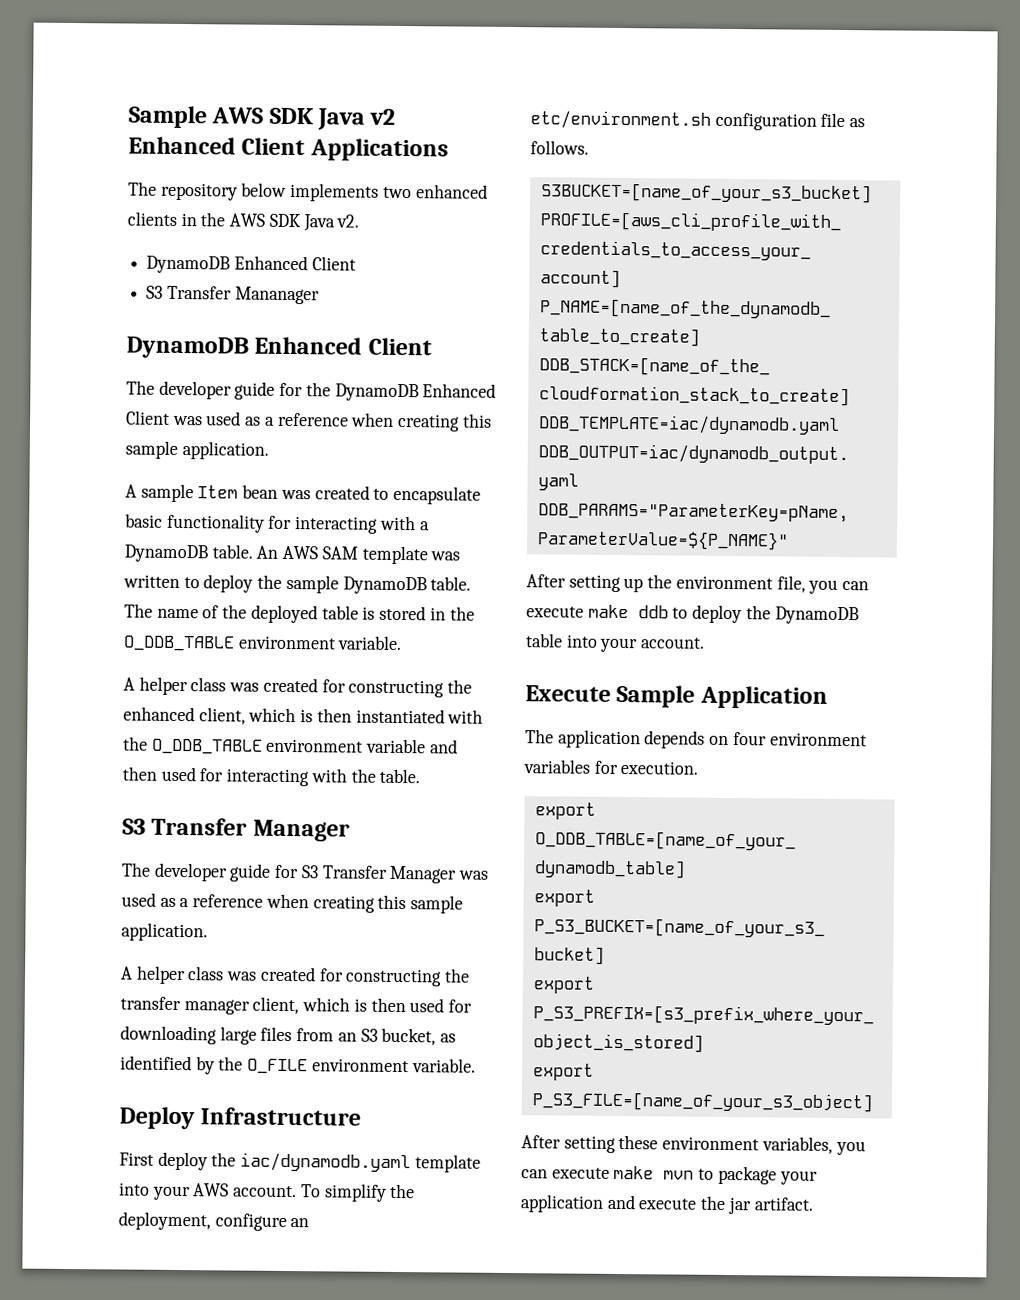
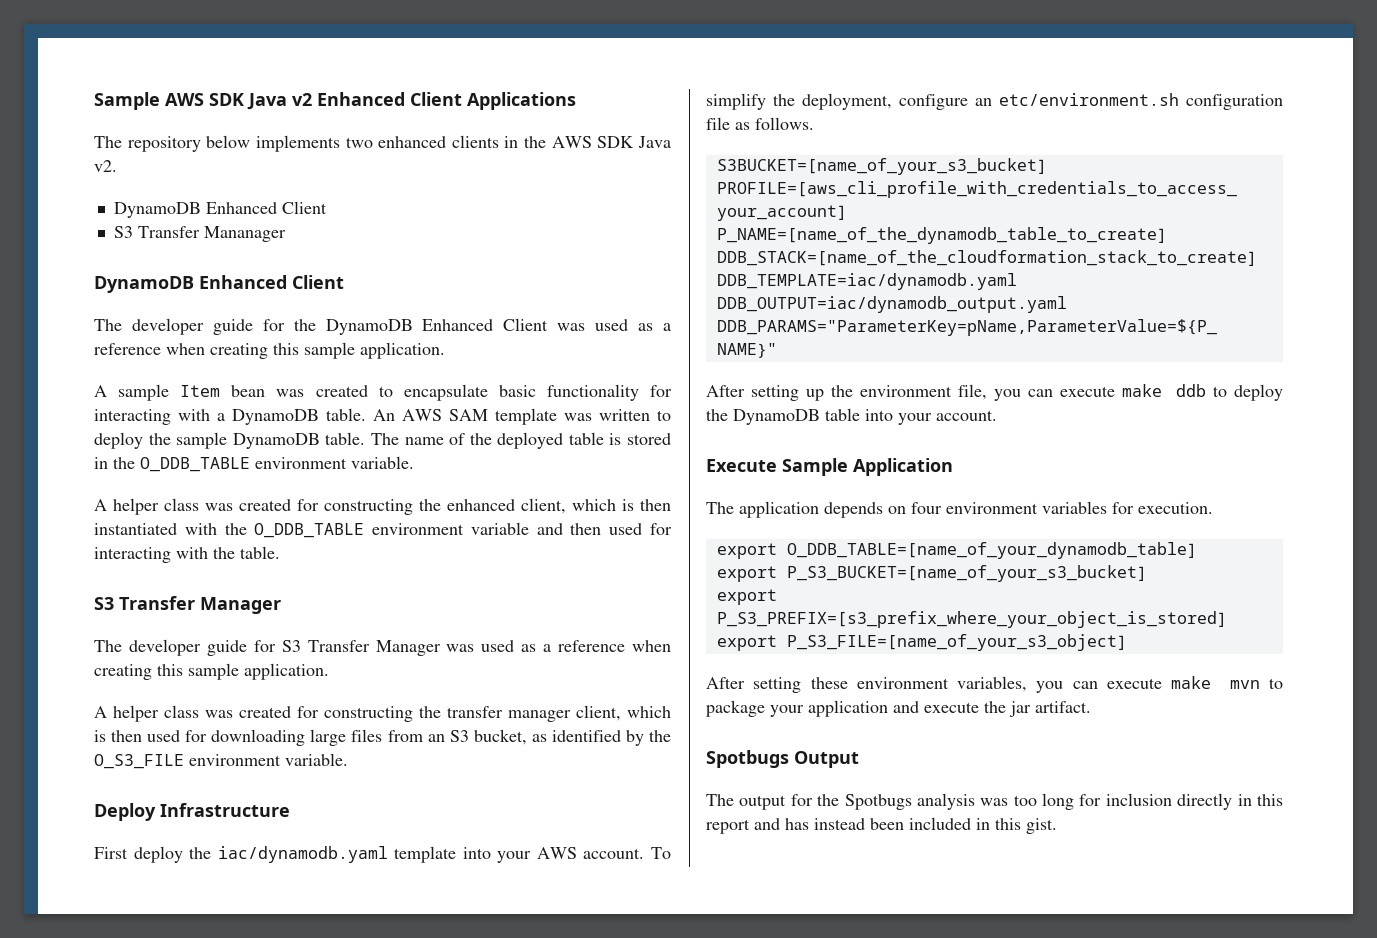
[247,1058,309,1075] O_FILE -> [94,754,184,769] O_S3_FILE
(814, 1204) none -> [706,750,859,768] [706,793,1283,810] [706,817,1057,834] // Spotbugs Output // The output for the Spotbugs analysis was too long for inclusion directly in this report and has instead been included in this gist.

